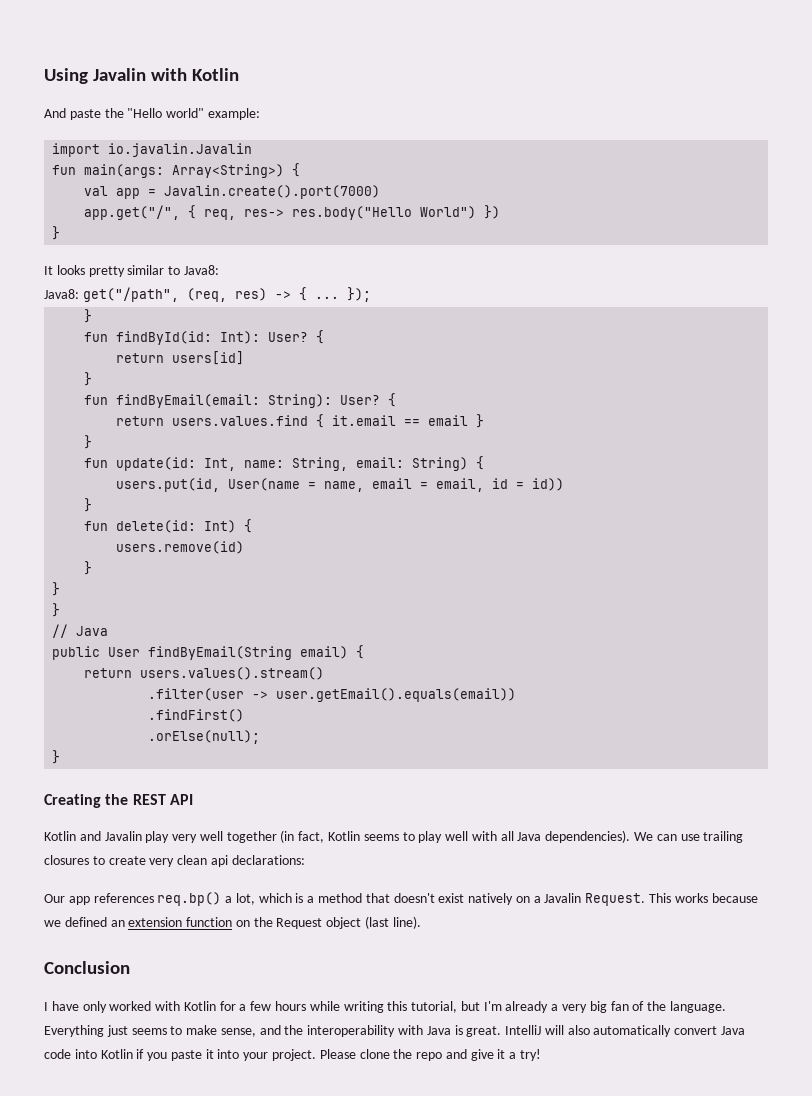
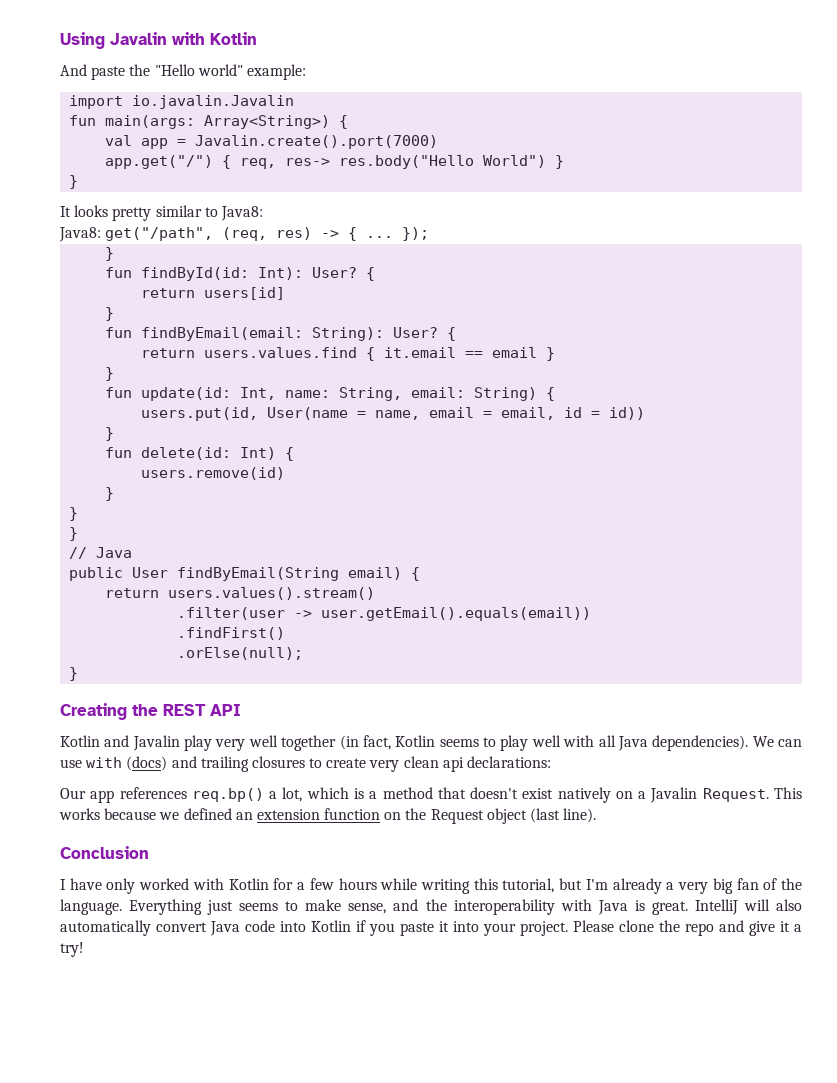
[84,205,181,220] app.get("/", -> [105,155,214,169] app.get("/")
[484,205,501,219] }) -> [555,155,565,169] }
(700, 837) none -> [86,756,197,771] with (docs) and

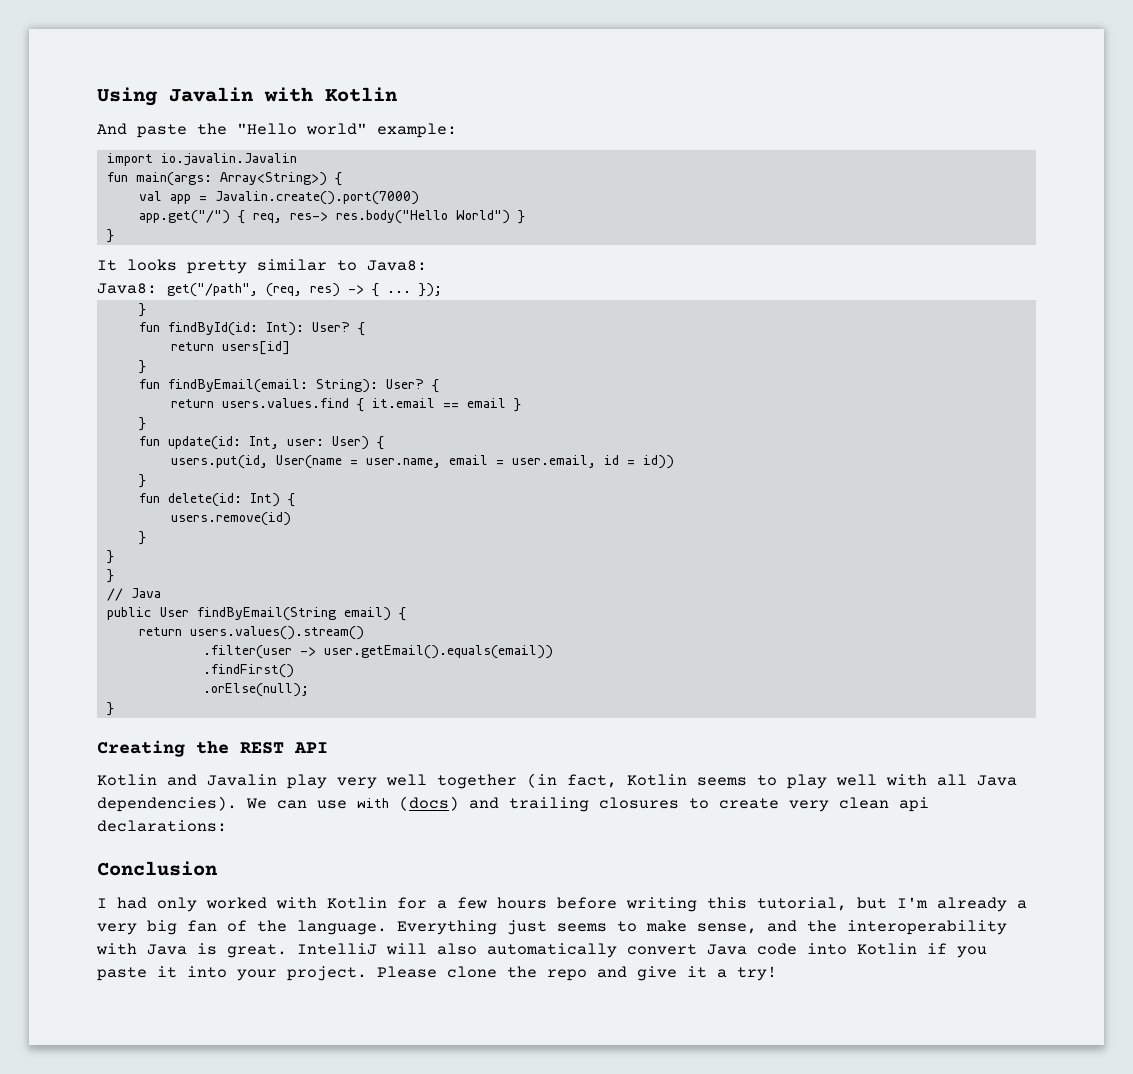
[285,387,538,401] name: String, email: String) -> [286,436,369,450] user: User)
[375,410,421,420] name, -> [365,458,441,468] user.name,
[501,407,556,420] email, -> [511,455,596,468] user.email,
[60,787,803,803] [59,808,597,824] // Our app references req.bp() a lot, which is a method that doesn't exist natively on a Javalin Request. This works because we defined an extension function on the Request object (last line). -> (227, 826) none
[69,878,102,890] have -> [117,897,147,909] had
[380,878,418,890] while -> [557,897,617,909] before

